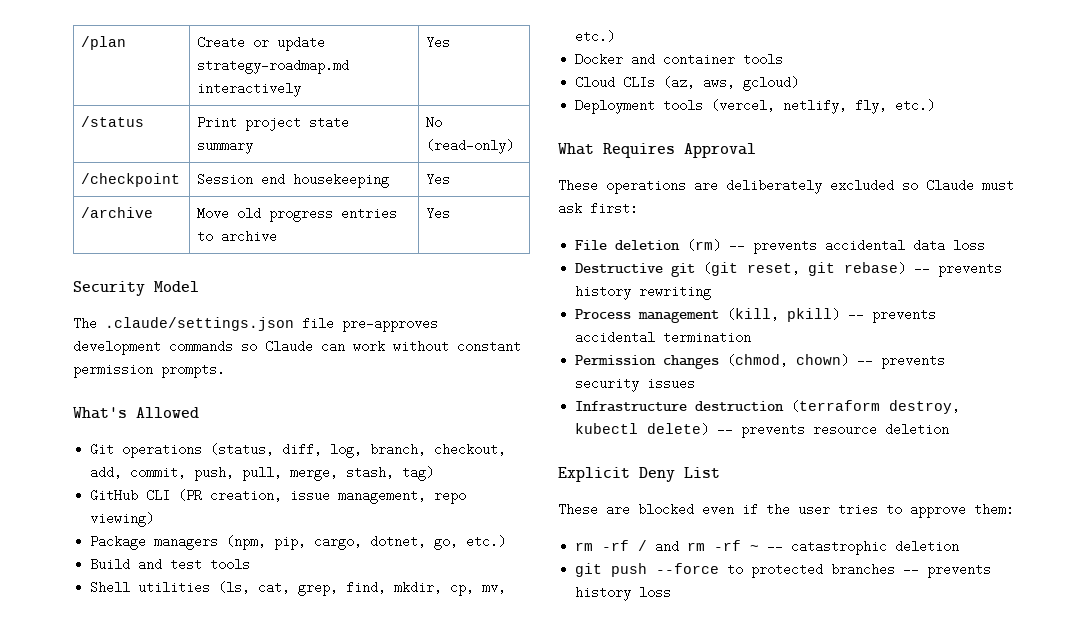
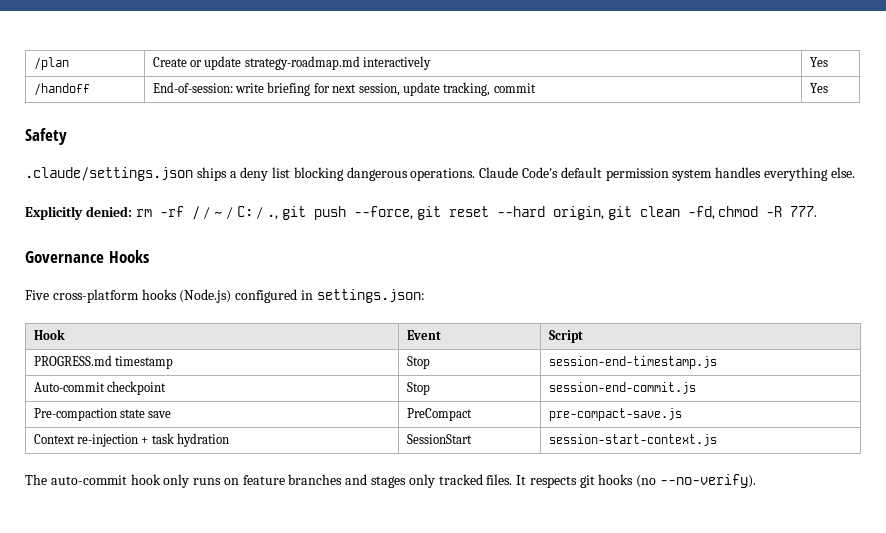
[81,116,145,127] [197,116,350,131] [197,139,254,154] [426,116,443,129] [426,139,515,154] [81,173,181,187] [197,173,390,188] [426,173,451,186] [81,207,154,218] [197,207,398,222] [197,230,278,243] [426,207,451,220] [73,281,199,296] [73,317,438,332] [73,340,521,355] [73,363,225,378] [73,407,199,419] [90,443,507,458] [90,466,435,481] [90,489,467,504] [90,512,155,527] [90,535,507,550] [90,558,251,571] [90,581,507,596] [575,30,616,43] [575,53,784,66] [575,76,800,91] [575,99,936,114] [558,143,756,158] [558,179,1014,194] [558,202,638,215] [575,239,986,254] [575,262,1003,277] [575,285,712,300] [575,308,937,323] [575,331,752,344] [575,354,946,369] [575,377,696,392] [575,400,961,414] [575,423,950,438] [558,467,720,482] [558,503,1014,518] [575,540,960,555] [575,563,992,578] [575,587,672,601] /status | Print project state summary | No (read-only) // /checkpoint | Session end housekeeping | Yes // /archive | Move old progress entries to archive | Yes // Security Model // The .claude/settings.json file pre-approves development commands so Claude can work without constant permission prompts. // What's Allowed // Git operations (status, diff, log, branch, checkout, add, commit, push, pull, merge, stash, tag) // GitHub CLI (PR creation, issue management, repo viewing) // Package managers (npm, pip, cargo, dotnet, go, etc.) // Build and test tools // Shell utilities (ls, cat, grep, find, mkdir, cp, mv, etc.) // Docker and container tools // Cloud CLIs (az, aws, gcloud) // Deployment tools (vercel, netlify, fly, etc.) // What Requires Approval // These operations are deliberately excluded so Claude must ask first: // File deletion (rm) -- prevents accidental data loss // Destructive git (git reset, git rebase) -- prevents history rewriting // Process management (kill, pkill) -- prevents accidental termination // Permission changes (chmod, chown) -- prevents security issues // Infrastructure destruction (terraform destroy, kubectl delete) -- prevents resource deletion // Explicit Deny List // These are blocked even if the user tries to approve them: // rm -rf / and rm -rf ~ -- catastrophic deletion // git push --force to protected branches -- prevents history loss -> [33,83,90,96] [152,82,536,96] [809,83,828,93] [25,128,67,145] [25,167,855,181] [25,206,818,220] [25,250,149,263] [25,289,425,303] [33,329,65,340] [406,330,441,340] [548,330,583,343] [33,355,174,369] [406,356,430,369] [548,356,717,369] [33,381,167,395] [406,382,430,395] [548,382,696,394] [33,408,172,421] [406,408,472,421] [548,408,682,421] [33,433,230,447] [406,434,472,444] [548,434,717,446] [25,474,757,488] /handoff | End-of-session: write briefing for next session, update tracking, commit | Yes // Safety // .claude/settings.json ships a deny list blocking dangerous operations. Claude Code's default permission system handles everything else. // Explicitly denied: rm -rf / / ~ / C: / ., git push --force, git reset --hard origin, git clean -fd, chmod -R 777. // Governance Hooks // Five cross-platform hooks (Node.js) configured in settings.json: // Hook | Event | Script // PROGRESS.md timestamp | Stop | session-end-timestamp.js // Auto-commit checkpoint | Stop | session-end-commit.js // Pre-compaction state save | PreCompact | pre-compact-save.js // Context re-injection + task hydration | SessionStart | session-start-context.js // The auto-commit hook only runs on feature branches and stages only tracked files. It respects git hooks (no --no-verify).

